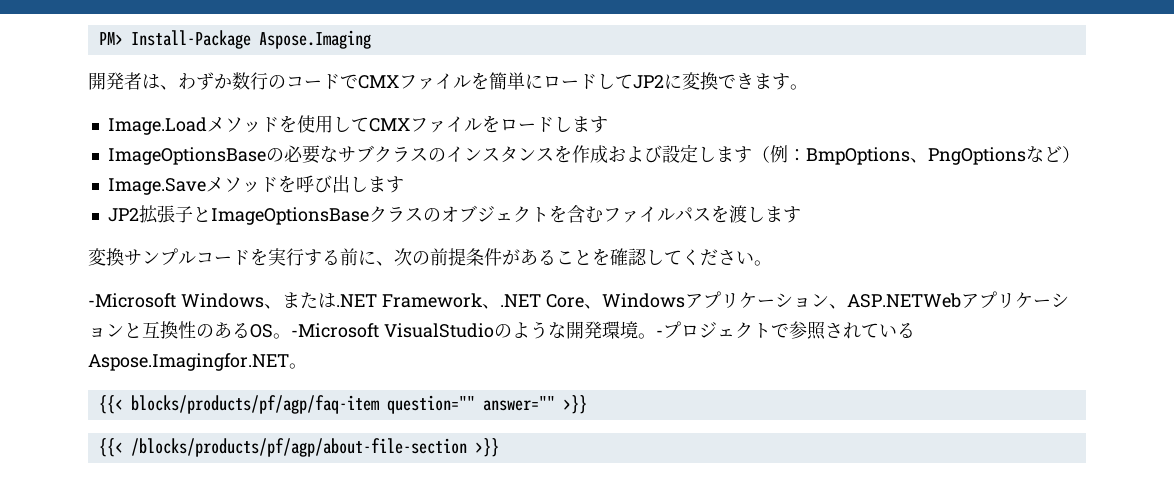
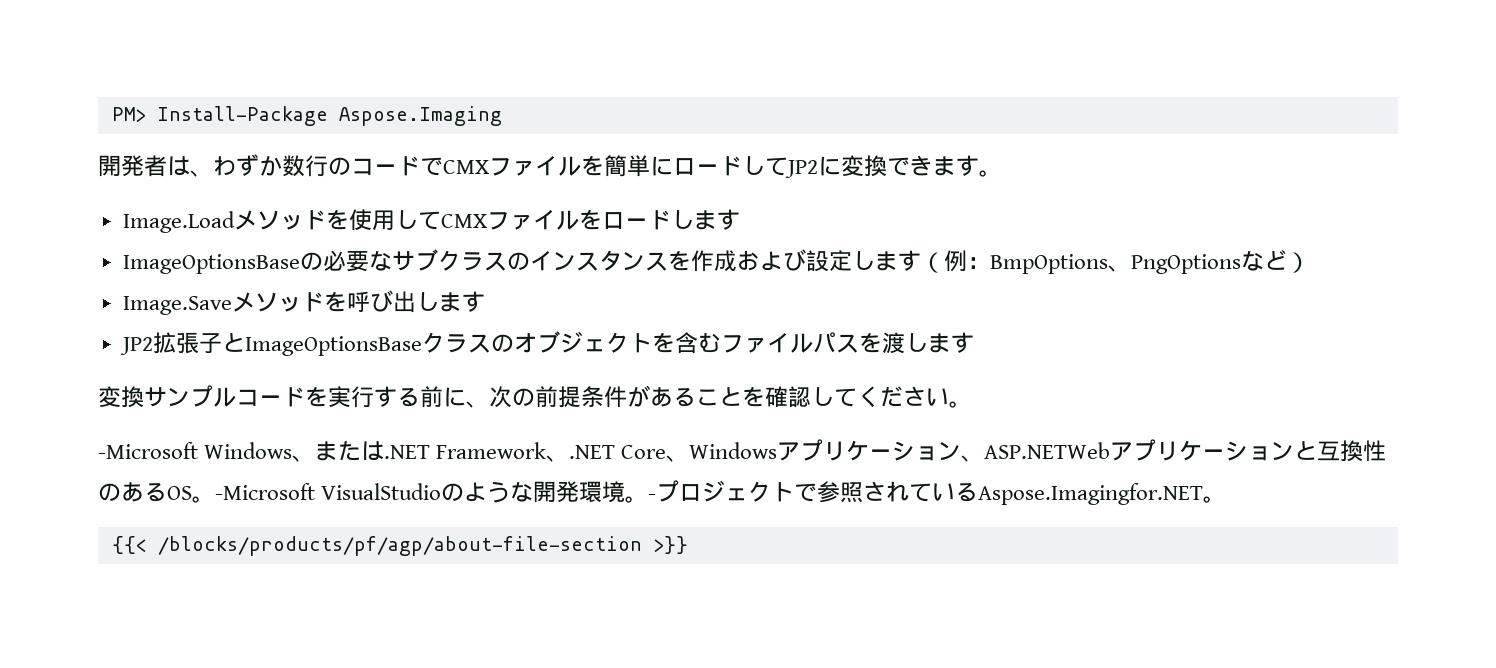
[98,395,587,414] // {{< blocks/products/pf/agp/faq-item question="" answer="" >}} -> (1227, 499) none

